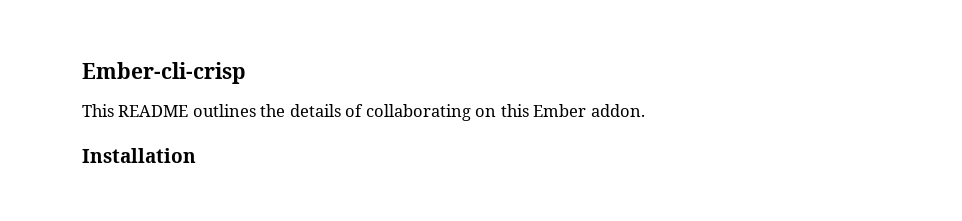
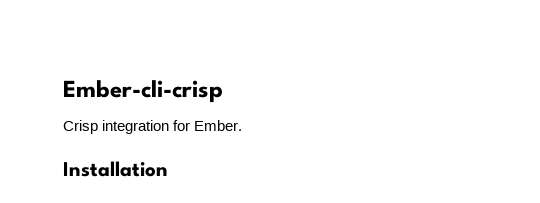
[82,104,645,121] This README outlines the details of collaborating on this Ember addon. -> [63,120,243,134] Crisp integration for Ember.

